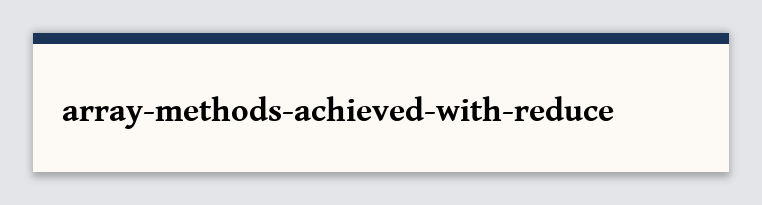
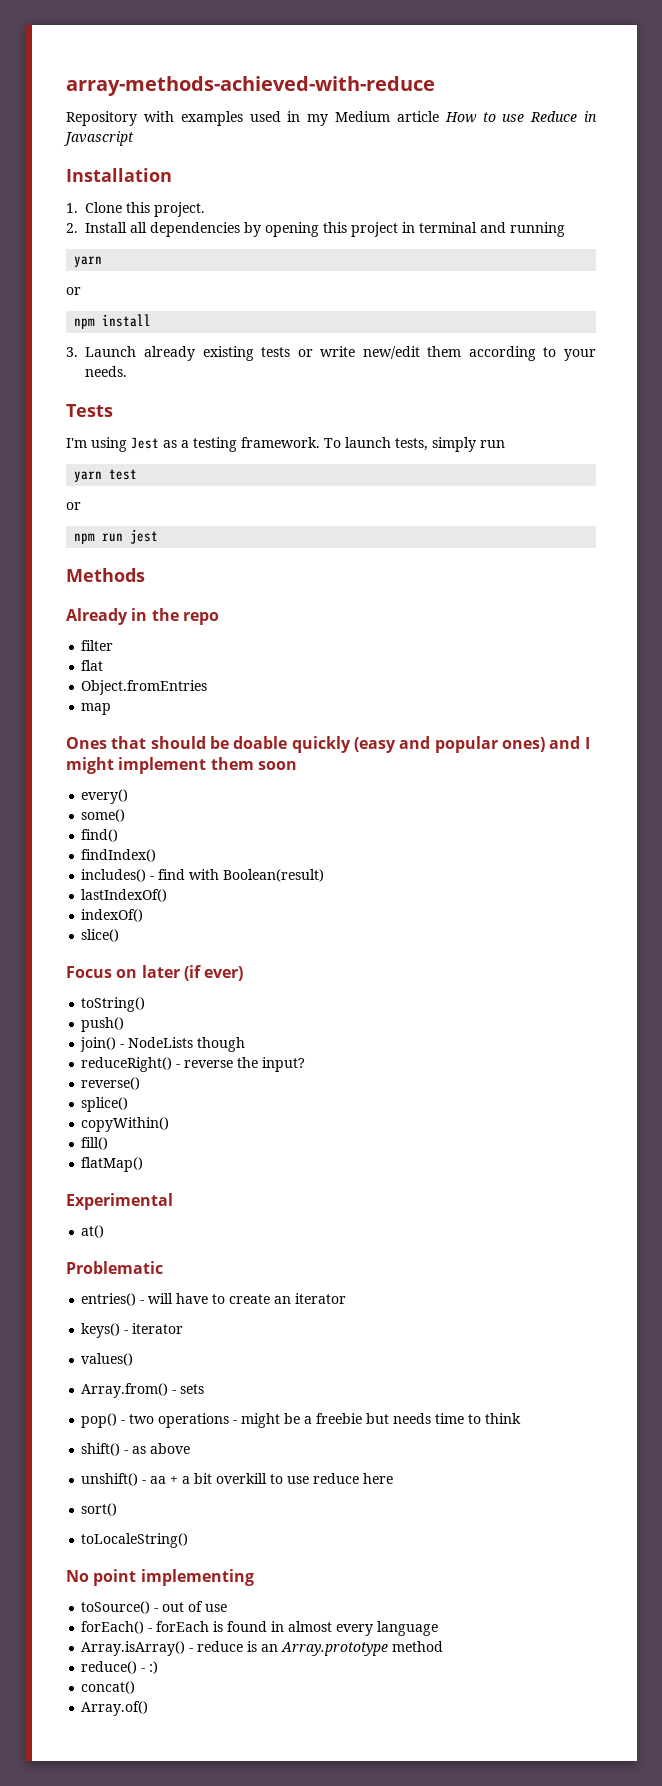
(614, 112) none -> [66,111,597,126] [63,131,134,146] [66,168,172,182] [66,202,206,217] [66,222,566,237] [74,256,103,267] [66,287,81,295] [74,314,152,329] [66,346,596,361] [85,366,128,377] [66,404,113,417] [66,437,505,452] [74,469,138,482] [66,502,81,510] [74,529,159,544] [66,568,145,582] [66,608,219,625] [81,640,114,651] [81,660,104,671] [81,680,208,695] [81,703,112,715] [66,736,590,753] [66,757,297,774] [81,789,129,804] [81,809,126,822] [81,829,119,842] [81,849,157,862] [81,869,325,882] [81,889,168,902] [81,909,144,922] [81,929,120,942] [66,965,244,981] [81,997,146,1012] [81,1017,125,1032] [80,1037,246,1052] [81,1057,306,1072] [81,1077,141,1090] [81,1097,129,1112] [81,1117,170,1132] [81,1137,109,1150] [81,1157,144,1172] [66,1193,173,1210] [81,1225,105,1238] [66,1261,163,1274] [81,1293,347,1306] [81,1323,184,1338] [81,1353,134,1366] [81,1383,205,1398] [81,1413,522,1428] [81,1443,191,1456] [81,1473,394,1486] [81,1503,118,1516] [81,1533,189,1548] [66,1569,254,1586] [81,1601,228,1614] [81,1621,439,1636] [81,1641,444,1656] [81,1661,159,1674] [81,1681,136,1694] [81,1701,149,1716] // Repository with examples used in my Medium article How to use Reduce in Javascript // Installation // 1. Clone this project. // 2. Install all dependencies by opening this project in terminal and running // yarn // or // npm install // 3. Launch already existing tests or write new/edit them according to your needs. // Tests // I'm using Jest as a testing framework. To launch tests, simply run // yarn test // or // npm run jest // Methods // Already in the repo // filter // flat // Object.fromEntries // map // Ones that should be doable quickly (easy and popular ones) and I might implement them soon // every() // some() // find() // findIndex() // includes() - find with Boolean(result) // lastIndexOf() // indexOf() // slice() // Focus on later (if ever) // toString() // push() // join() - NodeLists though // reduceRight() - reverse the input? // reverse() // splice() // copyWithin() // fill() // flatMap() // Experimental // at() // Problematic // entries() - will have to create an iterator // keys() - iterator // values() // Array.from() - sets // pop() - two operations - might be a freebie but needs time to think // shift() - as above // unshift() - aa + a bit overkill to use reduce here // sort() // toLocaleString() // No point implementing // toSource() - out of use // forEach() - forEach is found in almost every language // Array.isArray() - reduce is an Array.prototype method // reduce() - :) // concat() // Array.of()

